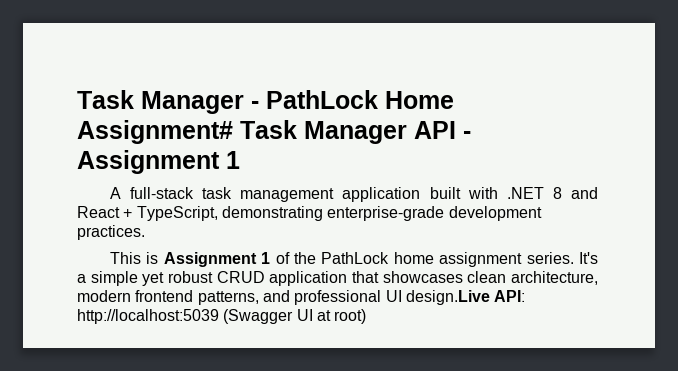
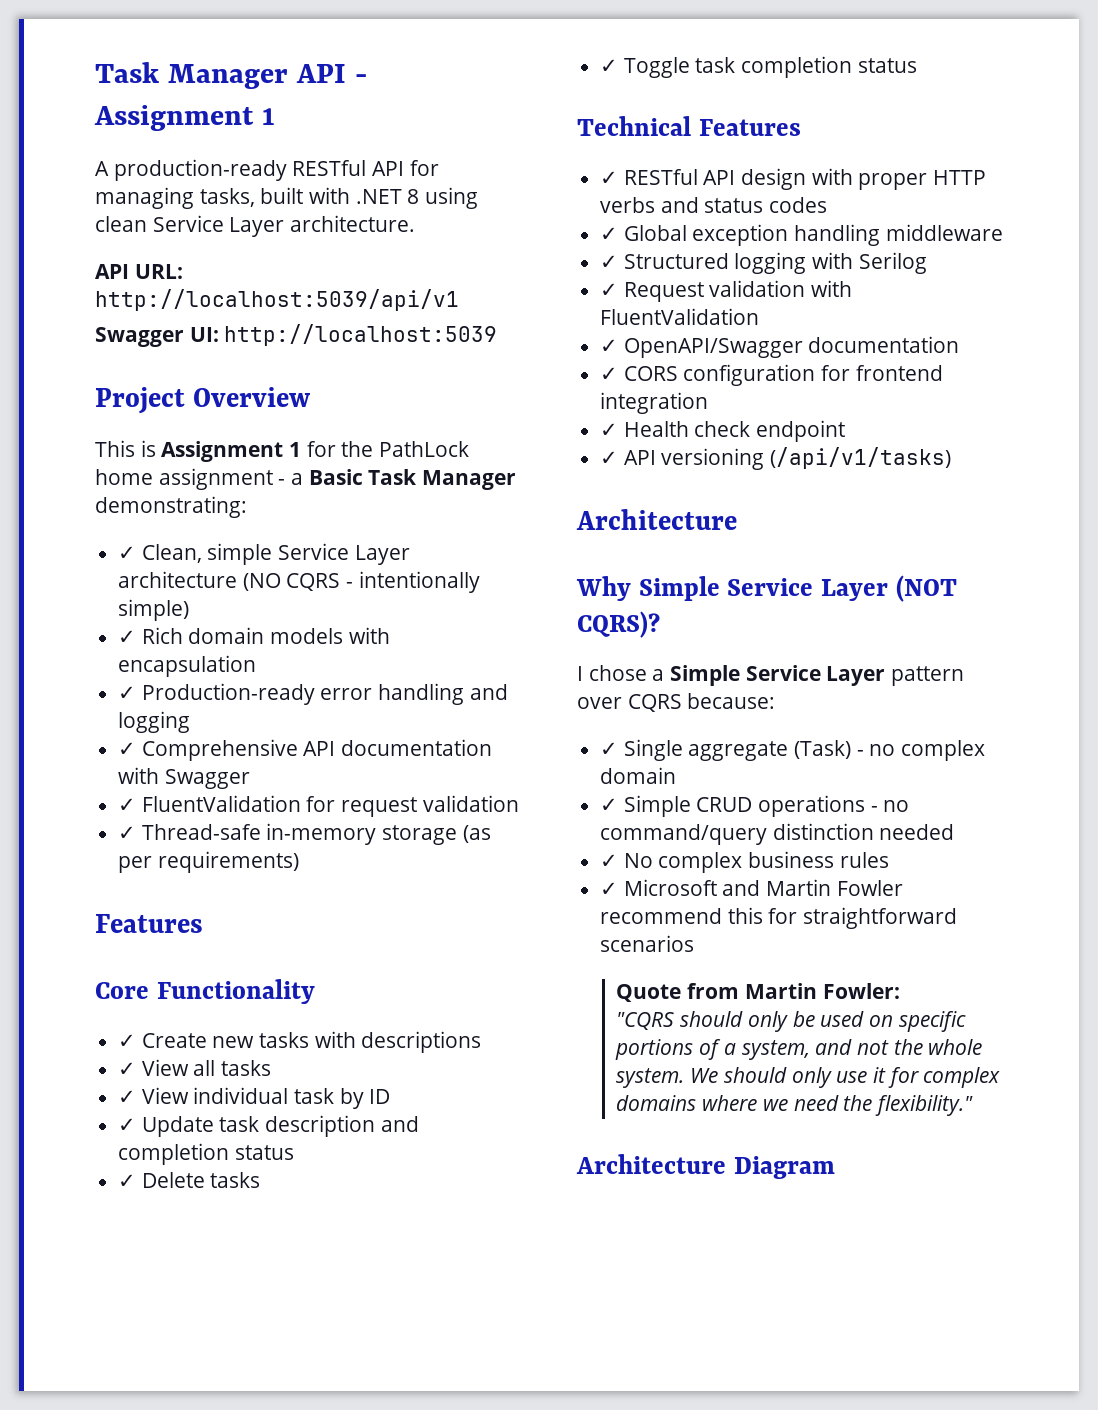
[77,90,454,114] [77,120,407,144] Task Manager - PathLock Home Assignment# Task Manager -> [95,62,288,89] Task Manager
[130,187,598,202] [77,206,542,221] [77,225,145,240] full-stack task management application built with .NET 8 and React + TypeScript, demonstrating enterprise-grade development practices. -> [113,159,439,181] [95,187,479,209] [95,215,416,237] [95,264,183,279] [95,289,459,311] [95,324,498,347] [95,387,311,414] production-ready RESTful API for managing tasks, built with .NET 8 using clean Service Layer architecture. // API URL: http://localhost:5039/api/v1 // Swagger UI: http://localhost:5039 // Project Overview
[275,252,290,264] of -> [306,441,336,457] for
[526,252,598,264] [77,271,598,286] [77,290,526,305] [77,309,367,324] series. It's a simple yet robust CRUD application that showcases clean architecture, modern frontend patterns, and professional UI design.Live API: http://localhost:5039 (Swagger UI at root) -> [278,469,517,490] [95,496,247,518] [118,543,410,565] [118,571,480,593] [118,599,190,621] [118,627,390,644] [118,655,257,677] [118,683,508,705] [118,711,191,733] [118,739,493,761] [118,767,250,789] [118,795,519,817] [118,823,491,845] [118,851,299,873] [95,914,203,933] [95,979,315,1004] [118,1031,482,1053] [118,1059,272,1076] [118,1087,391,1109] [118,1115,419,1137] [118,1143,294,1165] [118,1172,261,1188] [600,56,917,78] [577,116,801,136] [600,168,987,190] [600,197,828,213] [600,224,1003,246] [600,252,927,274] [600,280,853,302] [600,308,760,325] [600,336,960,358] [600,364,943,386] [600,392,709,414] [600,420,846,442] [600,447,952,470] [576,509,737,530] [576,575,957,602] [577,611,660,638] [577,665,965,686] [577,693,776,712] [600,739,986,761] [600,767,677,784] [600,795,910,817] [600,823,955,845] [600,851,889,873] [600,879,903,896] [600,907,958,929] [600,935,695,952] [616,983,900,1002] [616,1011,966,1032] [615,1039,983,1060] [616,1067,1001,1088] [616,1095,973,1116] [576,1154,835,1179] - a Basic Task Manager demonstrating: // ✓ Clean, simple Service Layer architecture (NO CQRS - intentionally simple) // ✓ Rich domain models with encapsulation // ✓ Production-ready error handling and logging // ✓ Comprehensive API documentation with Swagger // ✓ FluentValidation for request validation // ✓ Thread-safe in-memory storage (as per requirements) // Features // Core Functionality // ✓ Create new tasks with descriptions // ✓ View all tasks // ✓ View individual task by ID // ✓ Update task description and completion status // ✓ Delete tasks // ✓ Toggle task completion status // Technical Features // ✓ RESTful API design with proper HTTP verbs and status codes // ✓ Global exception handling middleware // ✓ Structured logging with Serilog // ✓ Request validation with FluentValidation // ✓ OpenAPI/Swagger documentation // ✓ CORS configuration for frontend integration // ✓ Health check endpoint // ✓ API versioning (/api/v1/tasks) // Architecture // Why Simple Service Layer (NOT CQRS)? // I chose a Simple Service Layer pattern over CQRS because: // ✓ Single aggregate (Task) - no complex domain // ✓ Simple CRUD operations - no command/query distinction needed // ✓ No complex business rules // ✓ Microsoft and Martin Fowler recommend this for straightforward scenarios // Quote from Martin Fowler: // "CQRS should only be used on specific portions of a system, and not the whole system. We should only use it for complex domains where we need the flexibility." // Architecture Diagram

